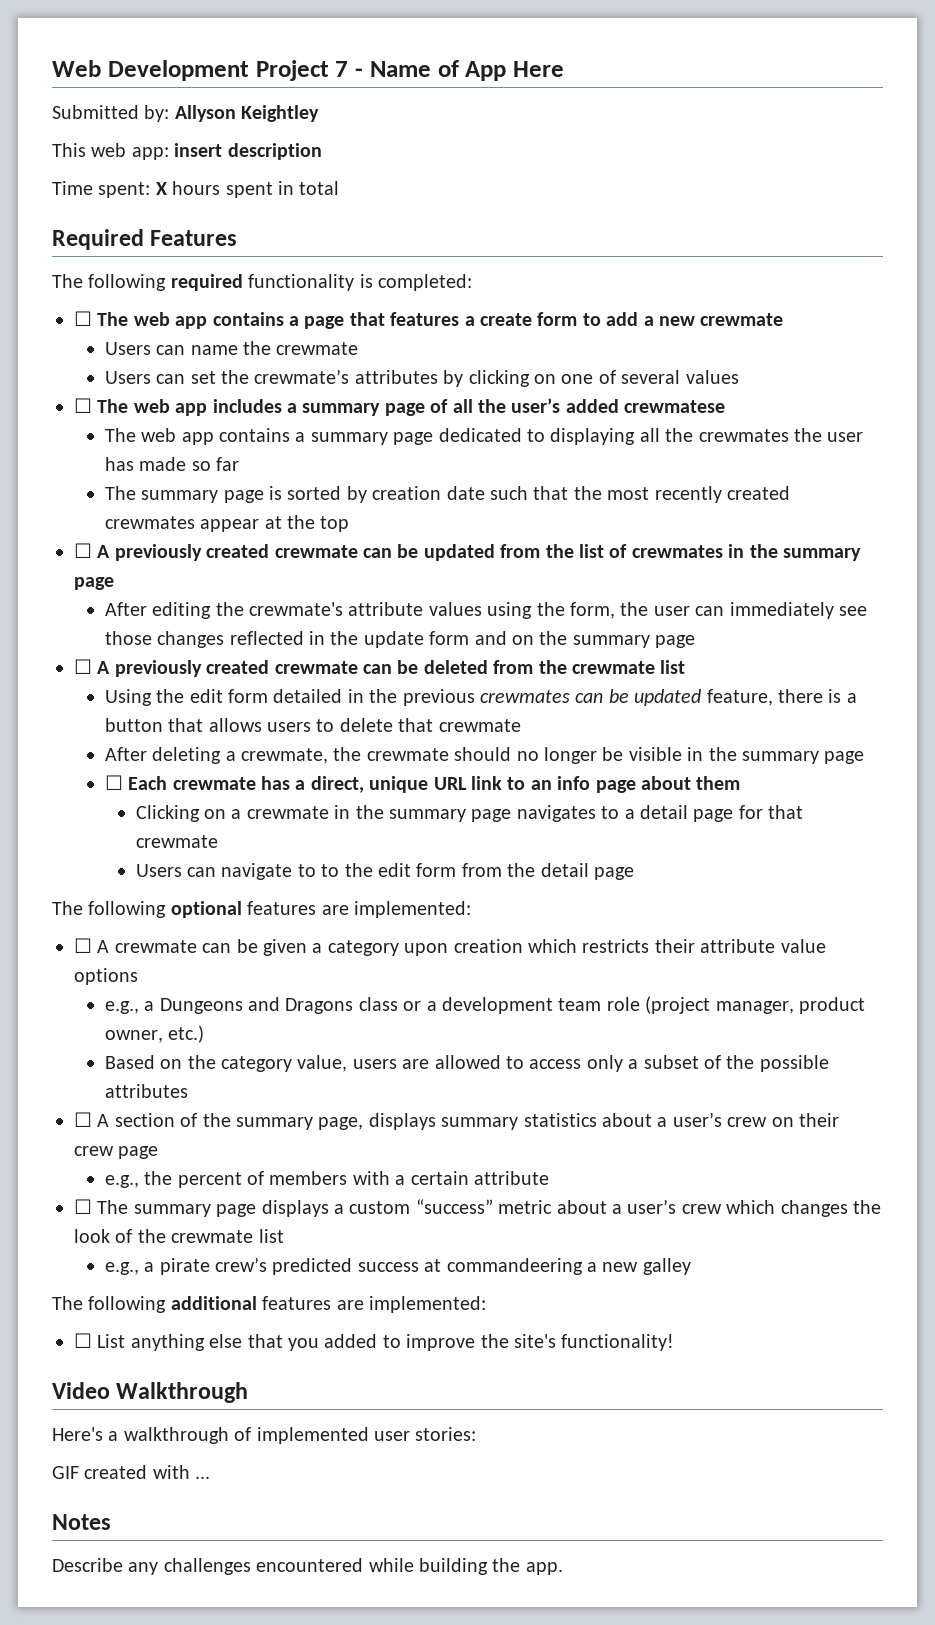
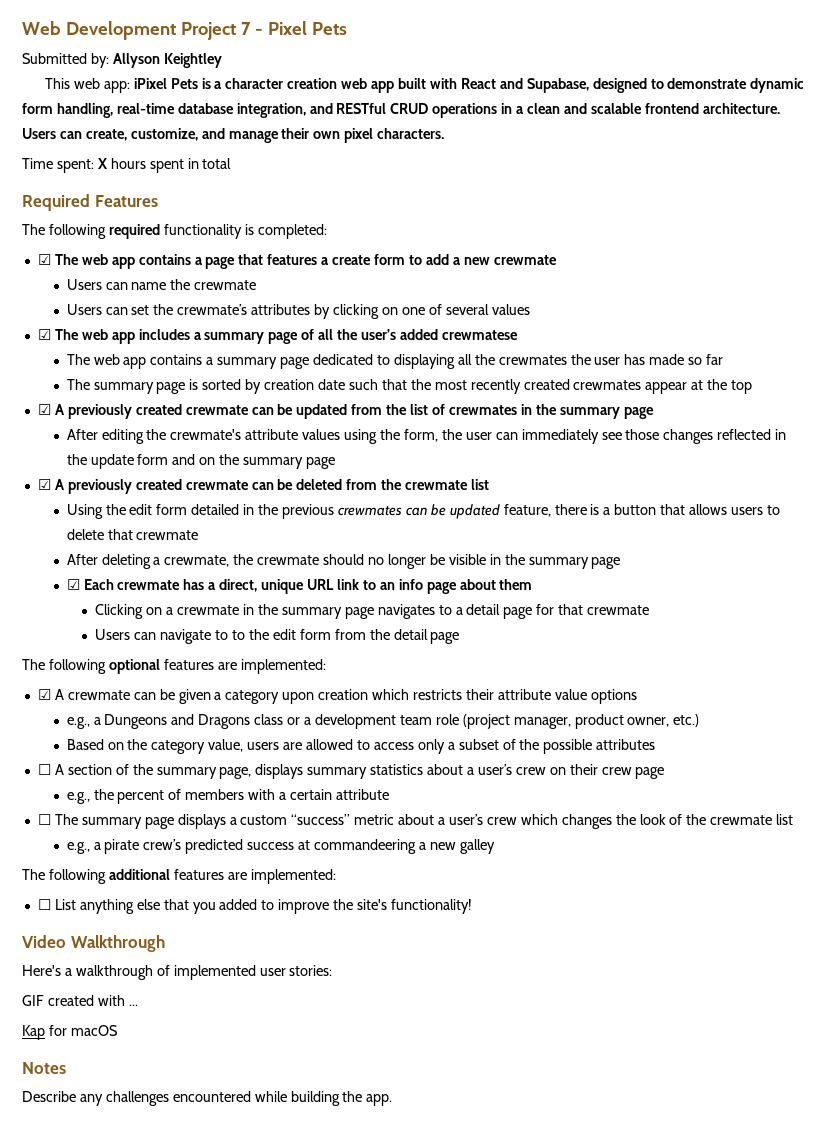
[369,60,564,81] Name of App Here -> [267,21,347,35] Pixel Pets
[174,143,322,160] insert description -> [133,78,805,93] [22,103,780,118] [22,128,445,143] iPixel Pets is a character creation web app built with React and Supabase, designed to demonstrate dynamic form handling, real-time database integration, and RESTful CRUD operations in a clean and scalable frontend architecture. Users can create, customize, and manage their own pixel characters.
[74,311,92,326] ☐ -> [37,254,51,265] ☑
[74,398,92,413] ☐ -> [37,329,51,340] ☑
[74,543,92,558] ☐ -> [37,404,51,415] ☑
[74,659,92,674] ☐ -> [37,479,51,490] ☑
[104,775,123,790] ☐ -> [66,579,80,590] ☑
[74,938,92,953] ☐ -> [37,689,51,700] ☑
(211, 1477) none -> [22,1025,118,1040] // Kap for macOS

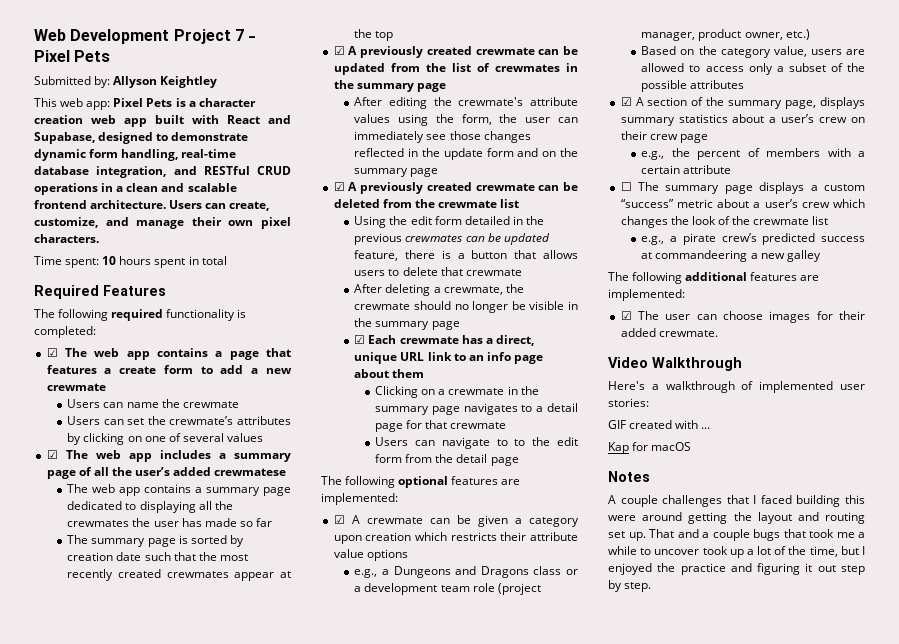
[133,78,167,89] iPixel -> [113,98,144,107] Pixel
[96,158,108,169] X -> [102,256,117,265] 10
[37,764,51,775] ☐ -> [620,97,632,106] ☑
[37,899,473,914] ☐ List anything else that you added to improve the site's functionality! -> [620,311,865,323] [620,328,718,337] ☑ The user can choose images for their added crewmate.
[22,1091,393,1106] Describe any challenges encountered while building the app. -> [608,495,865,507] [608,512,865,524] [608,529,865,541] [608,546,865,558] [608,563,865,575] [608,580,652,592] A couple challenges that I faced building this were around getting the layout and routing set up. That and a couple bugs that took me a while to uncover took up a lot of the time, but I enjoyed the practice and figuring it out step by step.

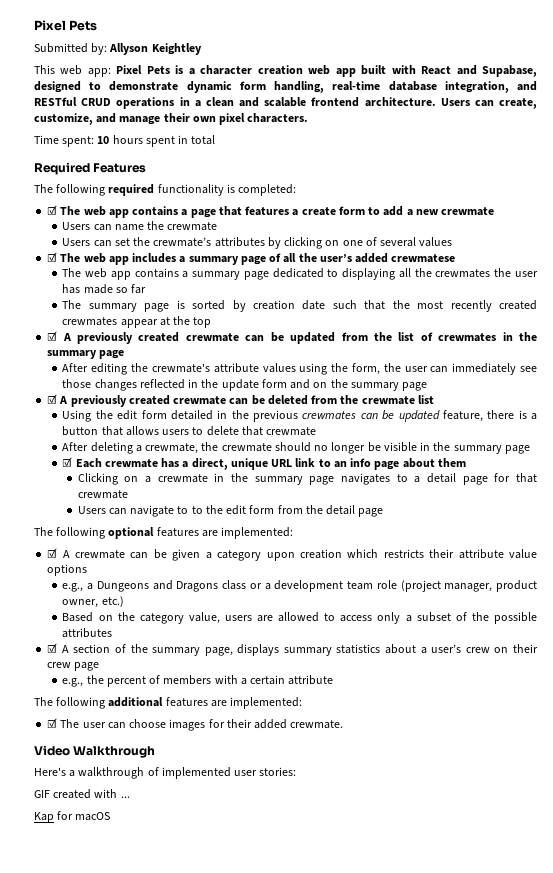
[34,29,257,44] Web Development Project 7 - -> (34, 25) none
[620,182,865,194] [620,199,865,208] [620,216,829,228] [641,233,865,245] [641,250,821,262] // ☐ The summary page displays a custom “success” metric about a user’s crew which changes the look of the crewmate list // e.g., a pirate crew’s predicted success at commandeering a new galley -> (334, 680) none
[608,471,650,482] [608,495,865,507] [608,512,865,524] [608,529,865,541] [608,546,865,558] [608,563,865,575] [608,580,652,592] // Notes // A couple challenges that I faced building this were around getting the layout and routing set up. That and a couple bugs that took me a while to uncover took up a lot of the time, but I enjoyed the practice and figuring it out step by step. -> (111, 816) none

